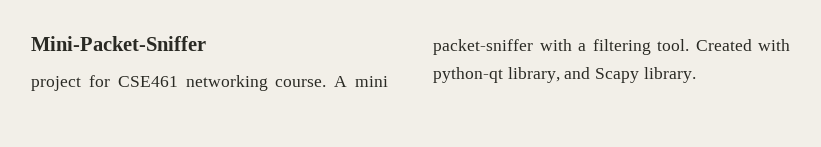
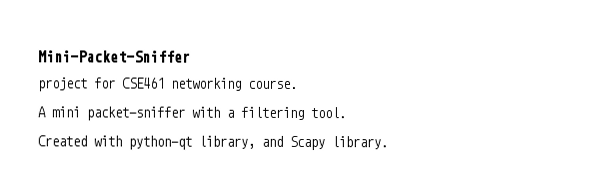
(327, 83) none -> (298, 84) //
(689, 45) none -> (346, 113) //

